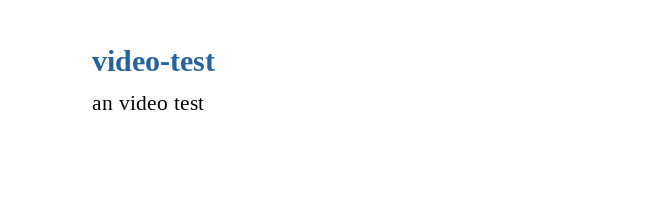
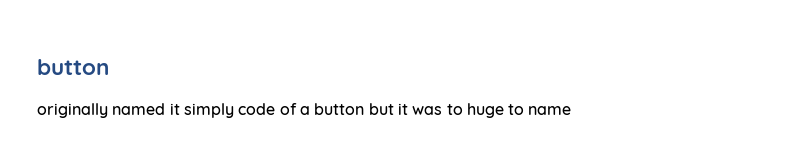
[92,50,215,71] [92,96,204,110] video-test // an video test -> [37,59,109,75] [37,103,572,118] button // originally named it simply code of a button but it was to huge to name

